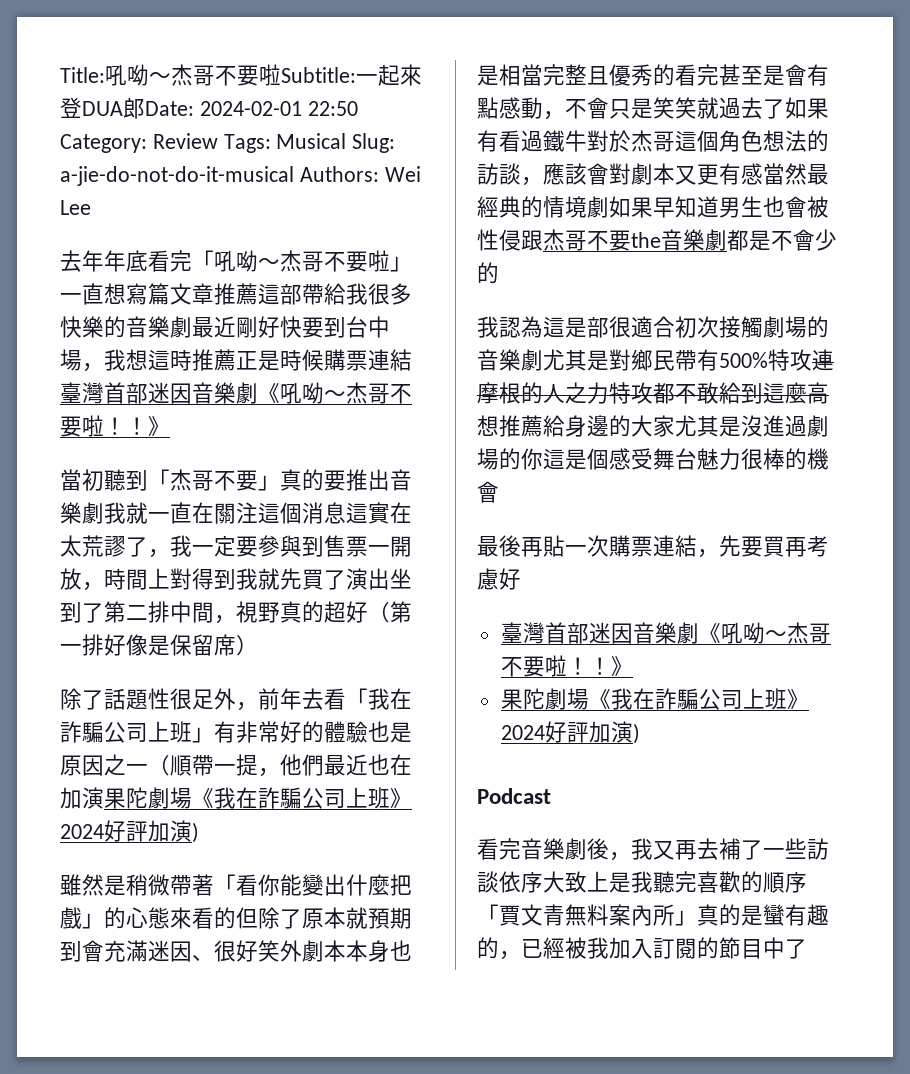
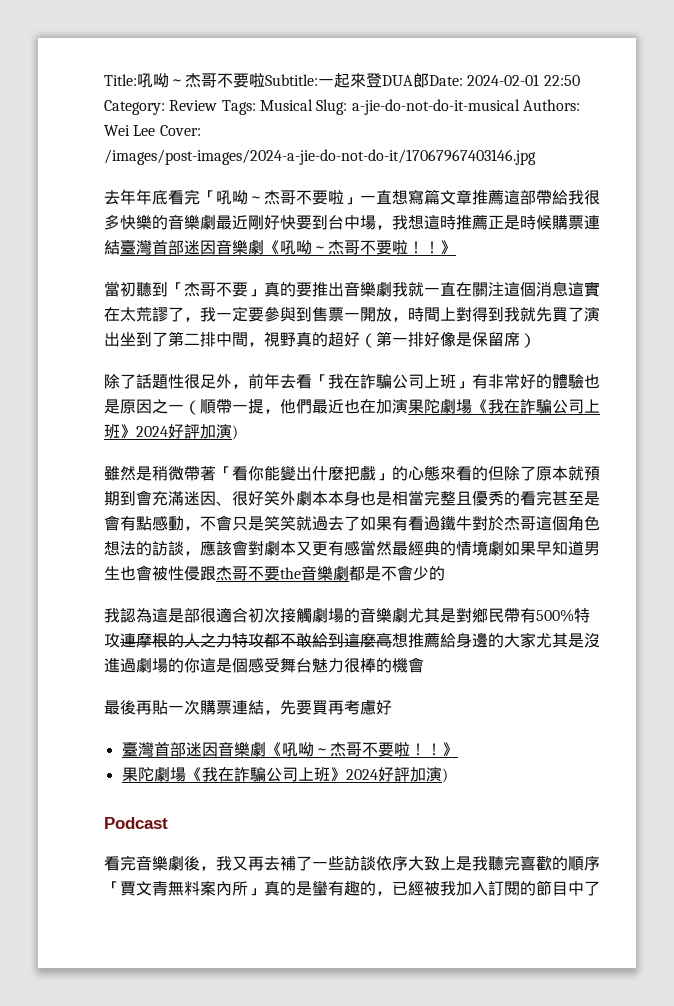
(91, 207) none -> [159,125,201,136] [104,149,536,165] Cover: /images/post-images/2024-a-jie-do-not-do-it/17067967403146.jpg

